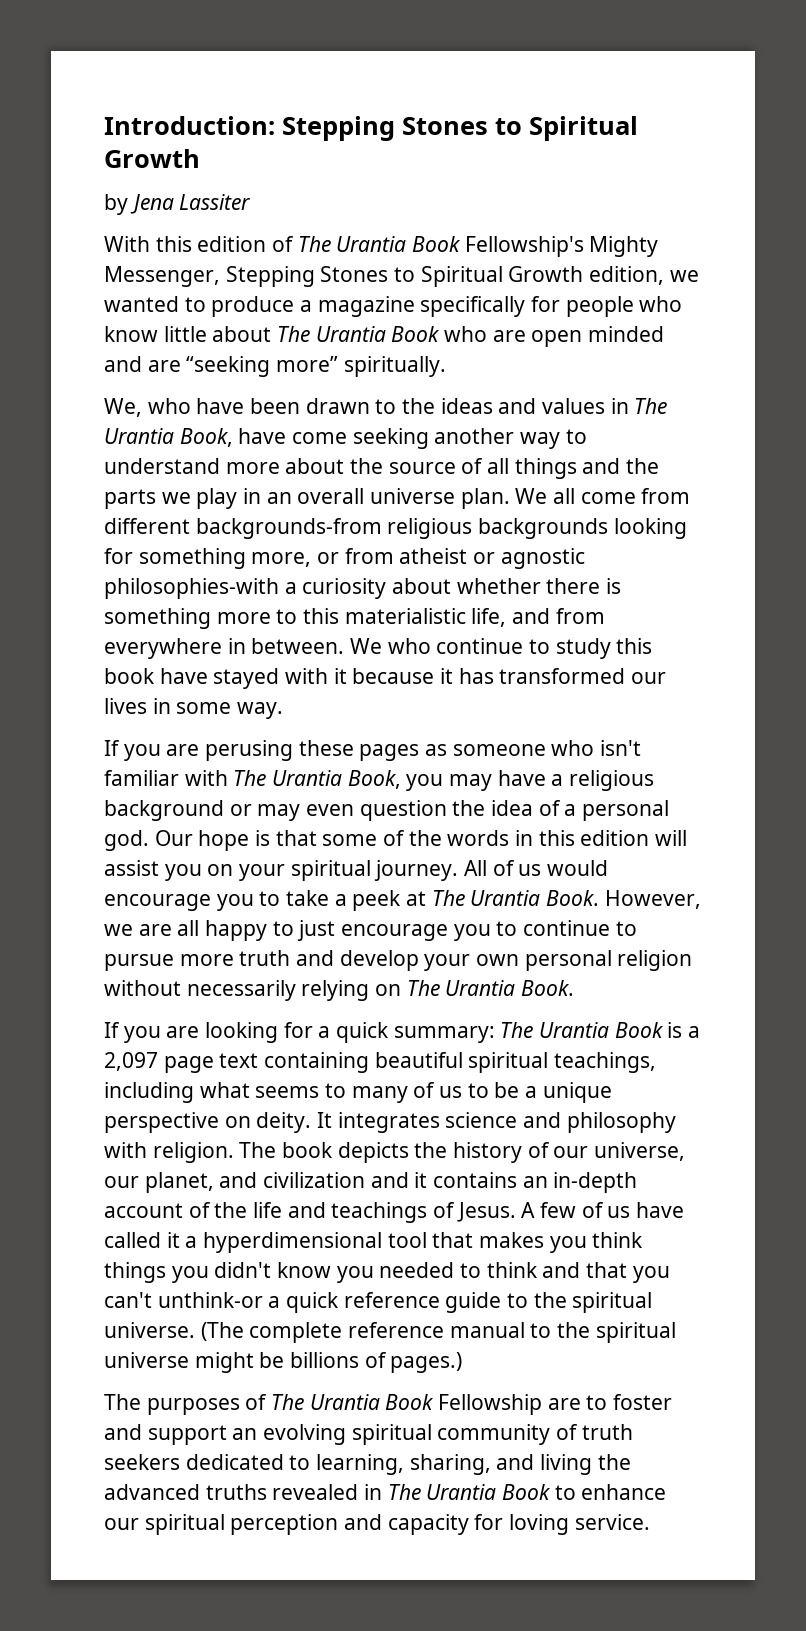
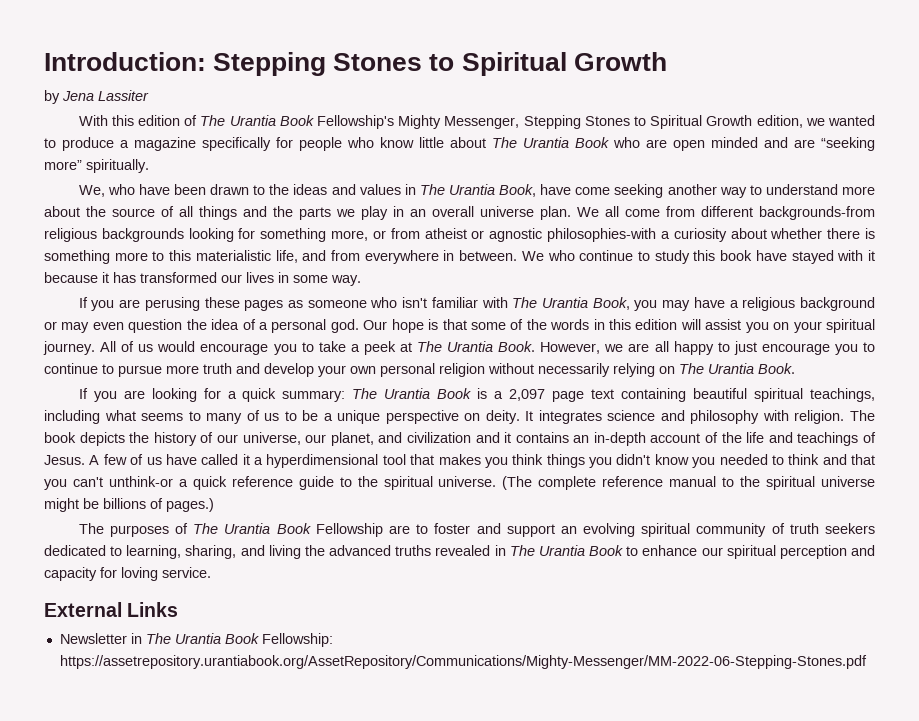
(650, 1522) none -> [44,602,179,617] [59,633,333,647] [59,655,867,669] // External Links // Newsletter in The Urantia Book Fellowship: https://assetrepository.urantiabook.org/AssetRepository/Communications/Mighty-Messenger/MM-2022-06-Stepping-Stones.pdf

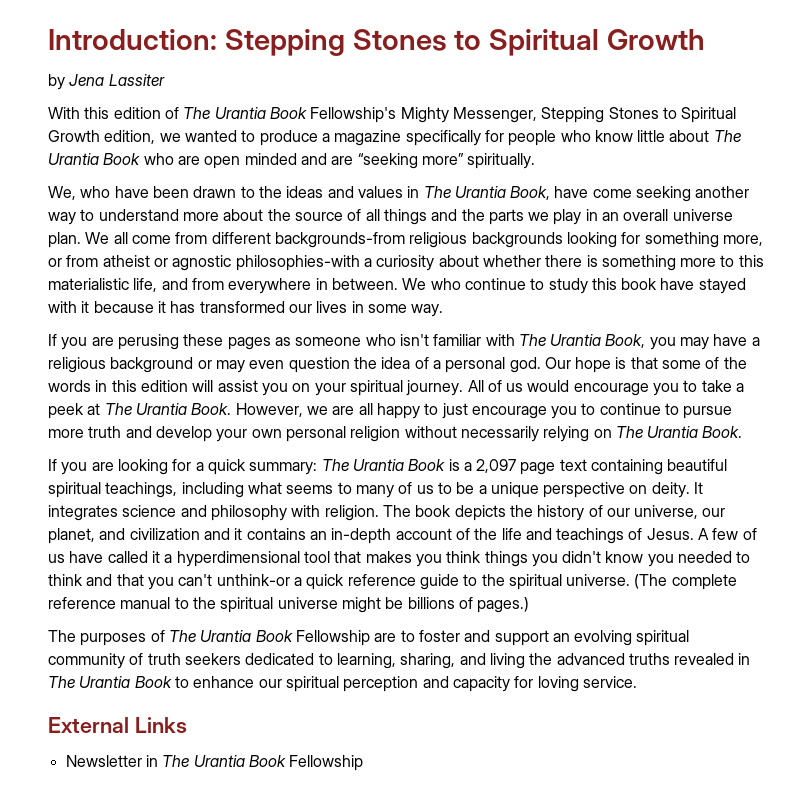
[261,633,333,647] [59,655,867,669] Fellowship: https://assetrepository.urantiabook.org/AssetRepository/Communications/Mighty-Messenger/MM-2022-06-Stepping-Stones.pdf -> [289,755,364,771] Fellowship

